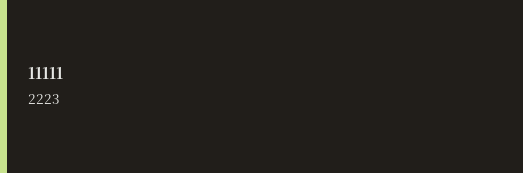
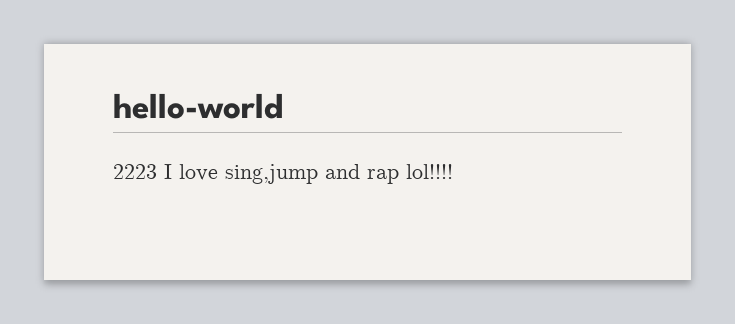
[28,67,63,79] 11111 -> [113,93,284,119] hello-world
(60, 99) none -> [164,164,453,184] I love sing,jump and rap lol!!!!

